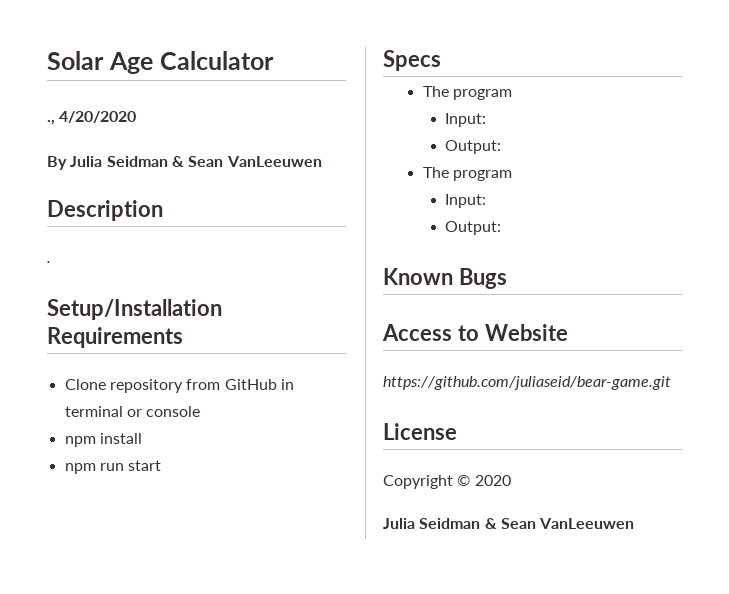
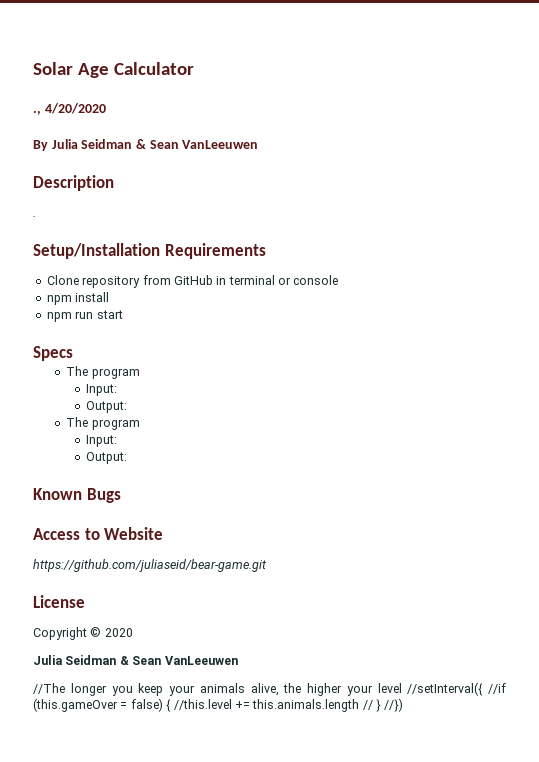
(635, 523) none -> [33,682,506,696] [33,698,404,712] // //The longer you keep your animals alive, the higher your level //setInterval({ //if (this.gameOver = false) { //this.level += this.animals.length // } //})

